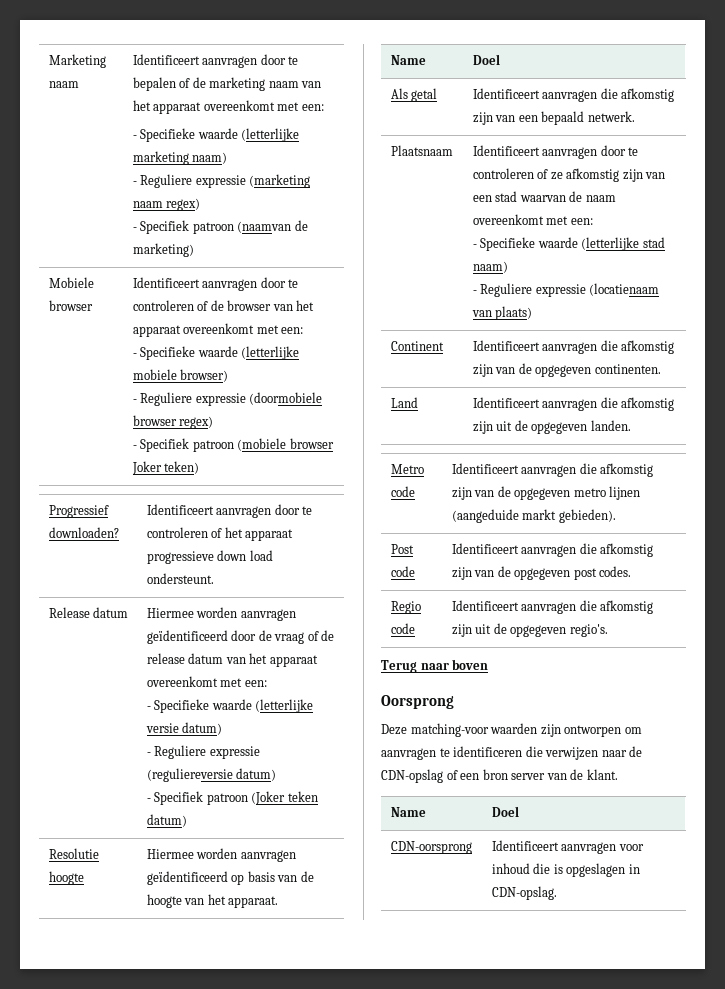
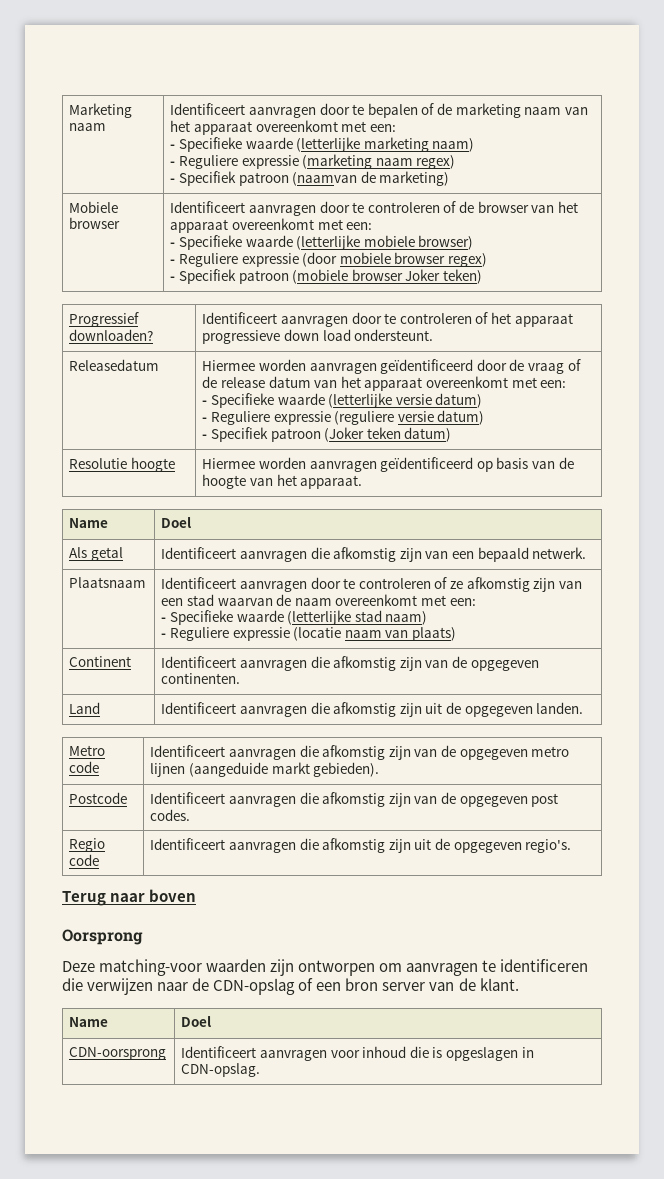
[249,392,323,405] (doormobiele -> [302,252,391,267] (door mobiele
[48,607,129,618] Release datum -> [69,359,160,371] Releasedatum
[146,768,233,782] (reguliereversie -> [334,411,434,425] (reguliere versie
[589,283,660,296] (locatienaam -> [293,627,382,641] (locatie naam
[390,544,414,554] [390,566,415,577] Post code -> [69,792,128,804] Postcode

